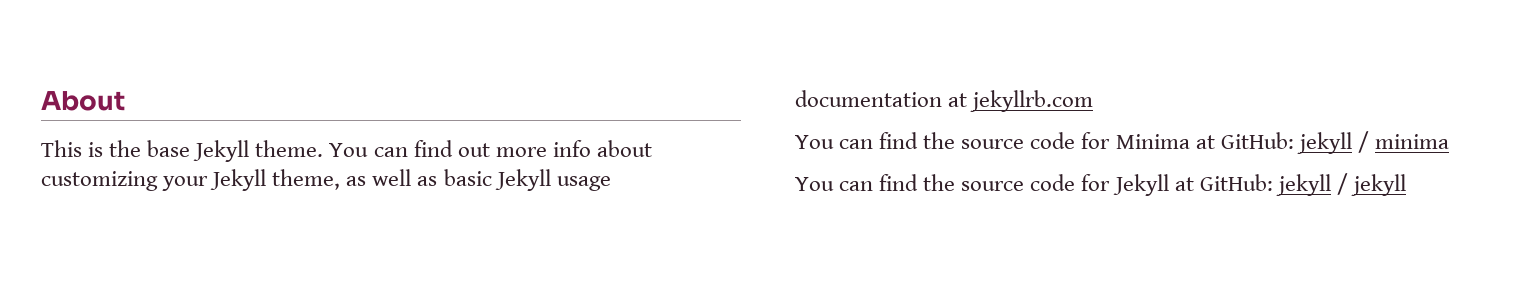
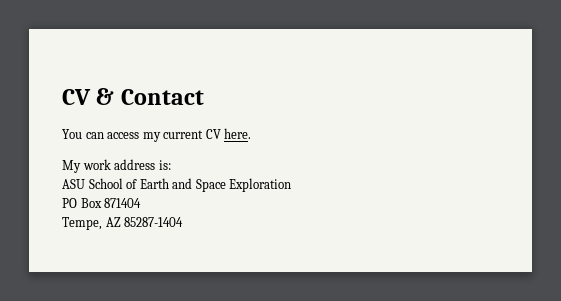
[41,91,125,111] [41,140,652,162] [41,169,611,191] [795,90,1094,112] [795,131,1449,154] [795,173,1406,196] About // This is the base Jekyll theme. You can find out more info about customizing your Jekyll theme, as well as basic Jekyll usage documentation at jekyllrb.com // You can find the source code for Minima at GitHub: jekyll / minima // You can find the source code for Jekyll at GitHub: jekyll / jekyll -> [62,88,204,105] [62,128,252,142] [62,159,171,173] [62,178,292,192] [62,198,142,208] [62,217,184,230] CV & Contact // You can access my current CV here. // My work address is: // ASU School of Earth and Space Exploration // PO Box 871404 // Tempe, AZ 85287-1404

